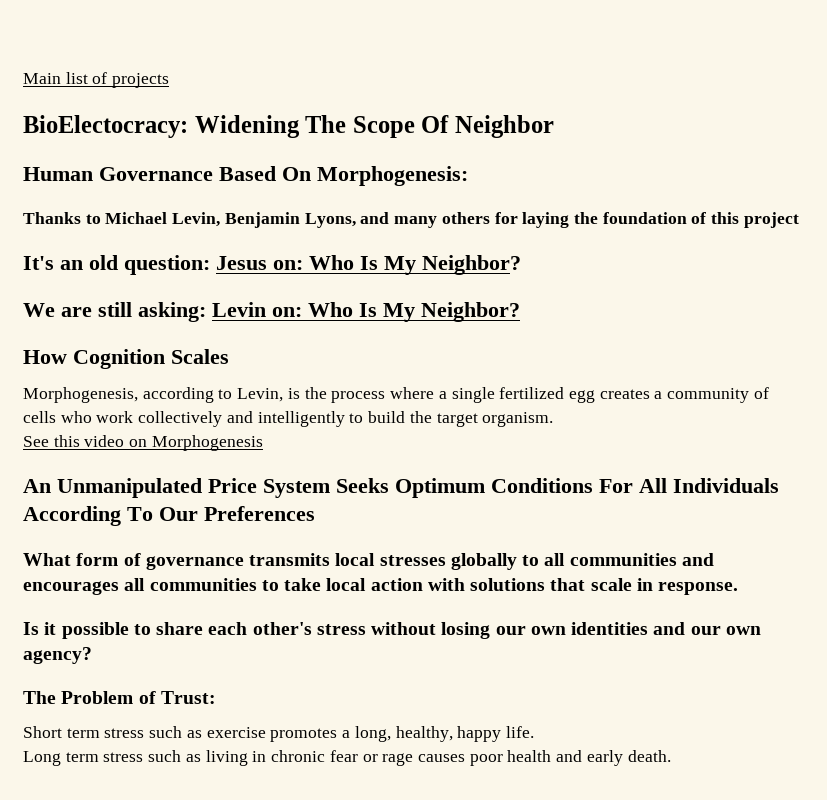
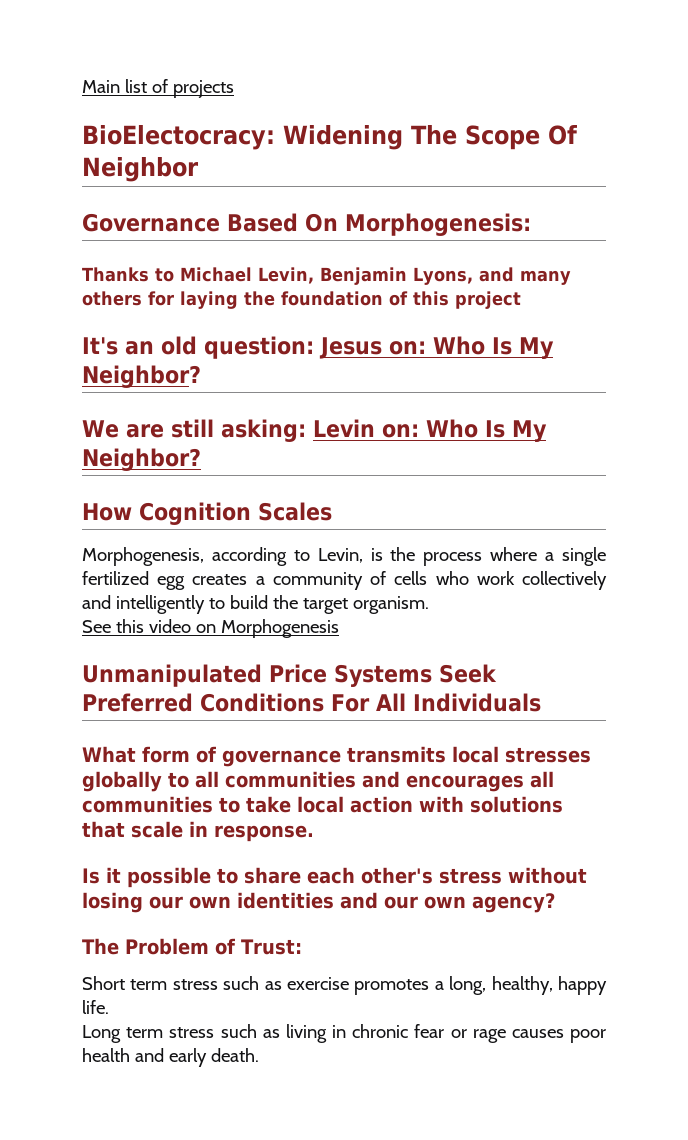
[23,167,93,181] Human -> (199, 169) none
[23,479,51,493] An -> (339, 628) none
[263,478,485,498] System Seeks Optimum -> [334,664,497,687] [82,693,193,712] Systems Seek Preferred
[23,506,315,526] According To Our Preferences -> (541, 702) none

